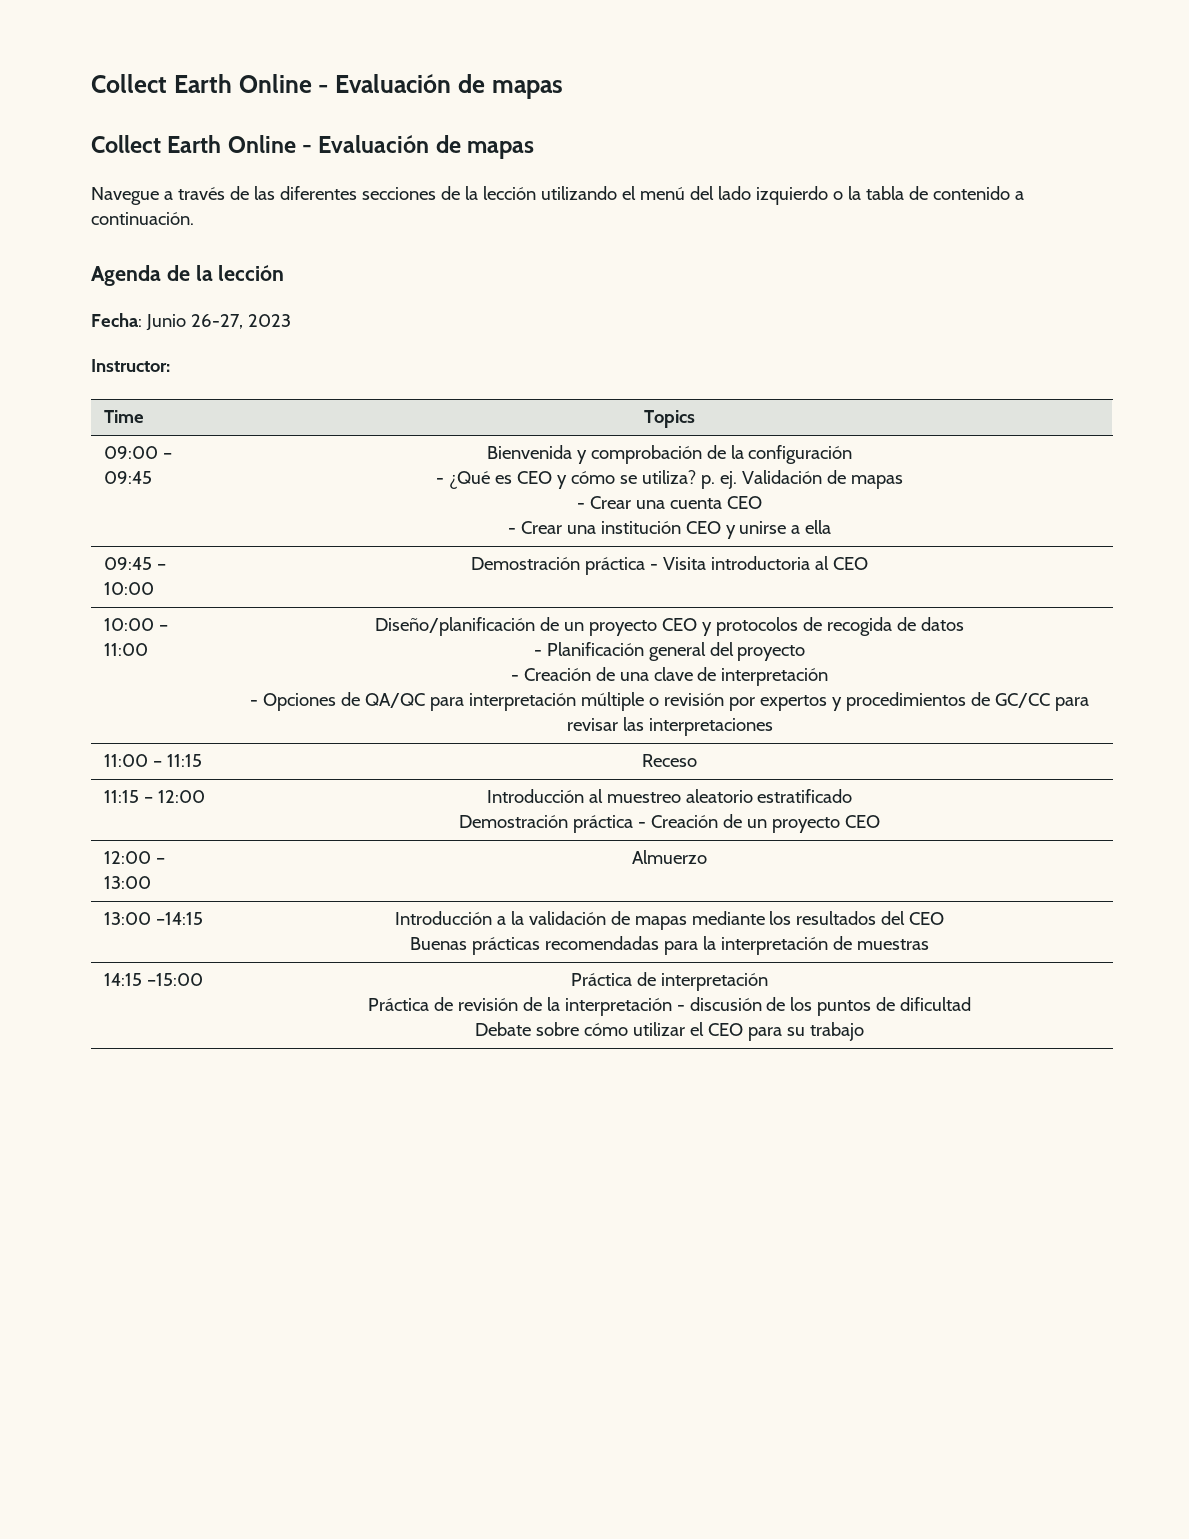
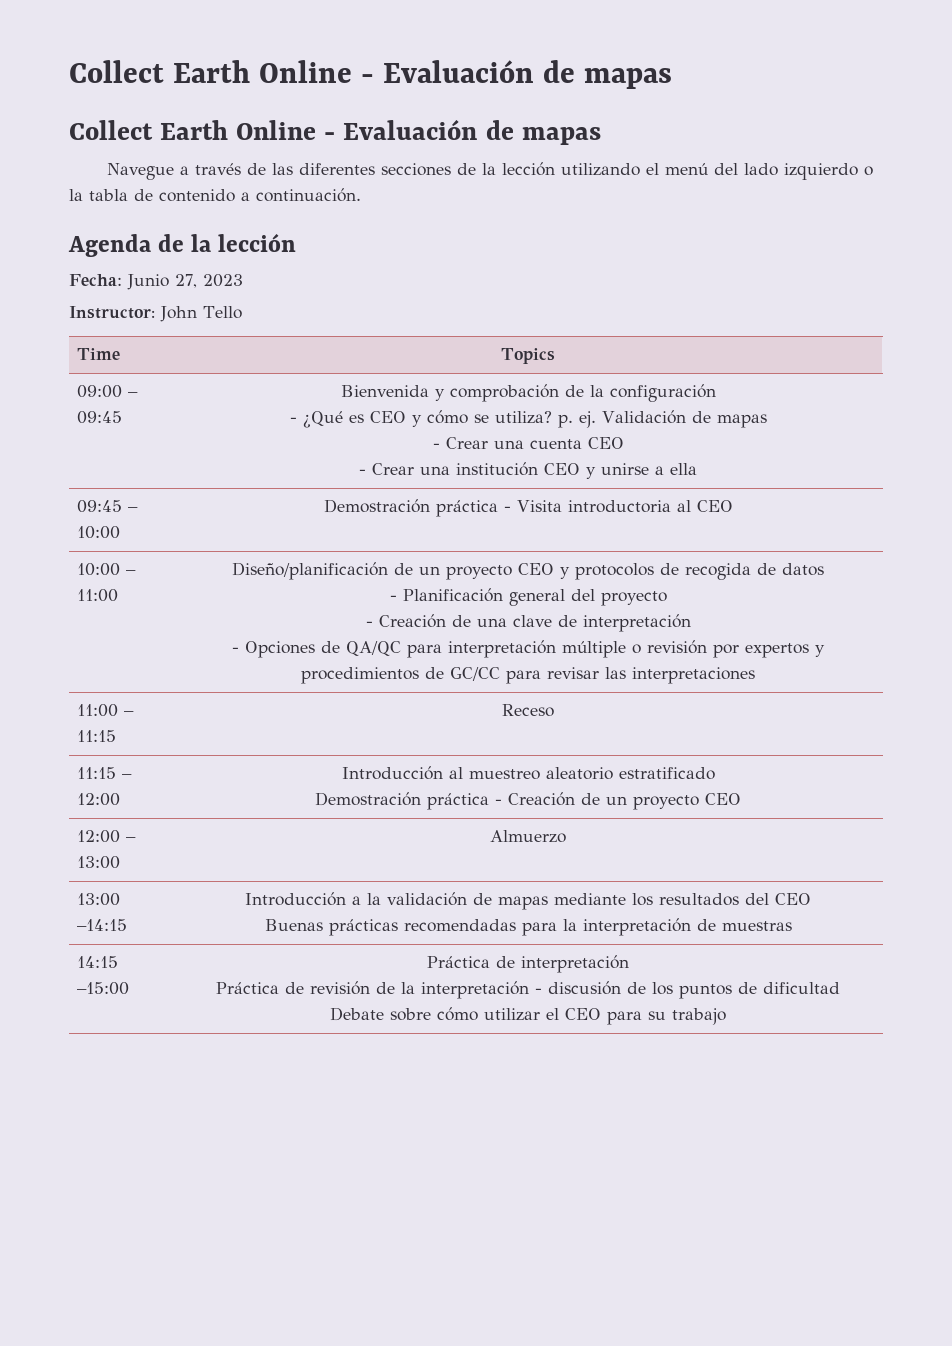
[190,314,243,329] 26-27, -> [175,274,197,288] 27,
(170, 365) none -> [160,306,242,322] John Tello

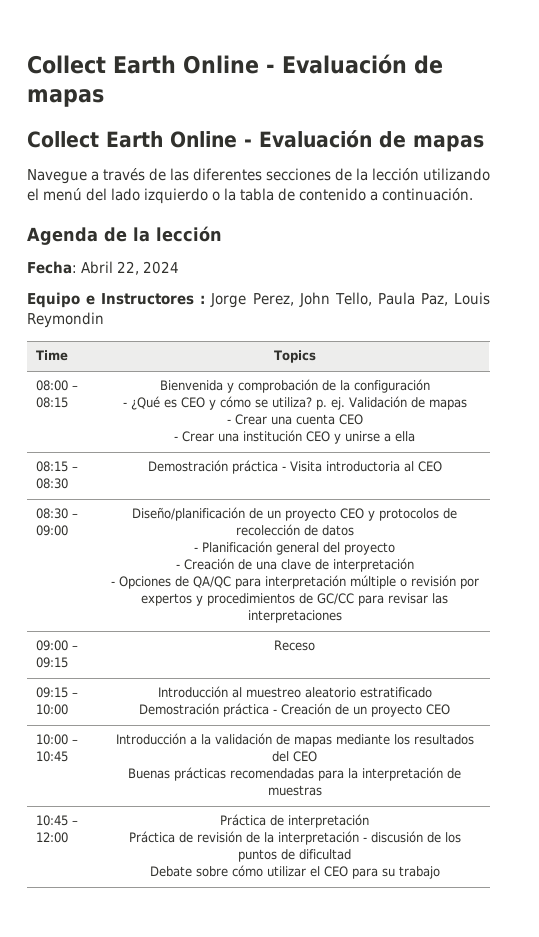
[127,274,243,290] [69,306,242,322] Junio 27, 2023 // Instructor: John Tello -> [81,261,179,275] [27,292,490,308] [27,312,104,328] Abril 22, 2024 // Equipo e Instructores : Jorge Perez, John Tello, Paula Paz, Louis Reymondin
[76,385,138,398] [76,411,122,424] 09:00 – 09:45 -> [35,380,78,391] [35,397,68,408] 08:00 – 08:15
[76,500,138,513] [76,526,120,539] 09:45 – 10:00 -> [35,461,78,472] [35,478,68,489] 08:15 – 08:30
[76,563,136,576] [76,589,118,602] 10:00 – 11:00 -> [35,508,78,519] [35,525,68,536] 08:30 – 09:00
[685,563,751,580] recogida -> [235,524,300,536] recolección
[76,704,134,717] [76,730,116,742] [502,704,554,717] [76,767,132,779] [76,793,120,806] 11:00 – 11:15 | Receso // 11:15 – 12:00 -> [35,640,78,651] [35,657,68,668] [274,640,315,651] [35,687,78,698] [35,704,68,715] 09:00 – 09:15 | Receso // 09:15 – 10:00
[76,830,136,843] [76,856,120,869] [490,830,566,843] [76,893,120,906] [76,919,127,931] 12:00 – 13:00 | Almuerzo // 13:00 –14:15 -> [35,734,78,745] [35,751,68,762] 10:00 – 10:45
[76,956,118,968] [76,982,129,995] 14:15 –15:00 -> [35,815,78,826] [35,832,68,843] 10:45 – 12:00

